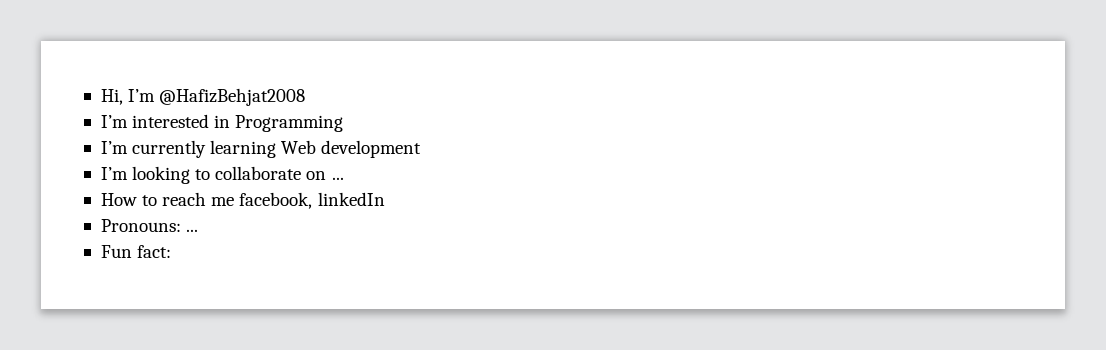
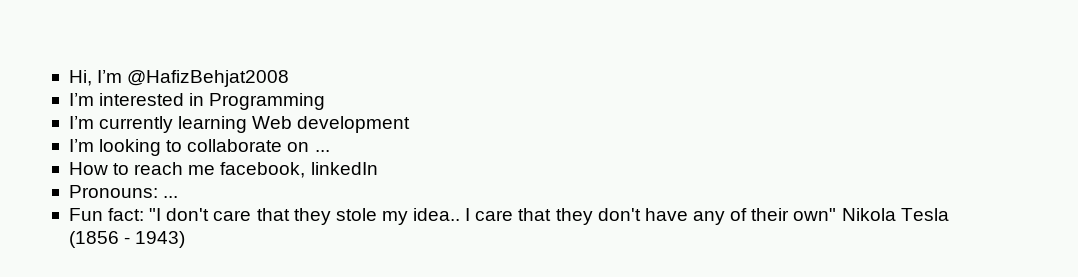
(172, 251) none -> [149,208,949,225] [68,231,186,248] "I don't care that they stole my idea.. I care that they don't have any of their own" Nikola Tesla (1856 - 1943)

